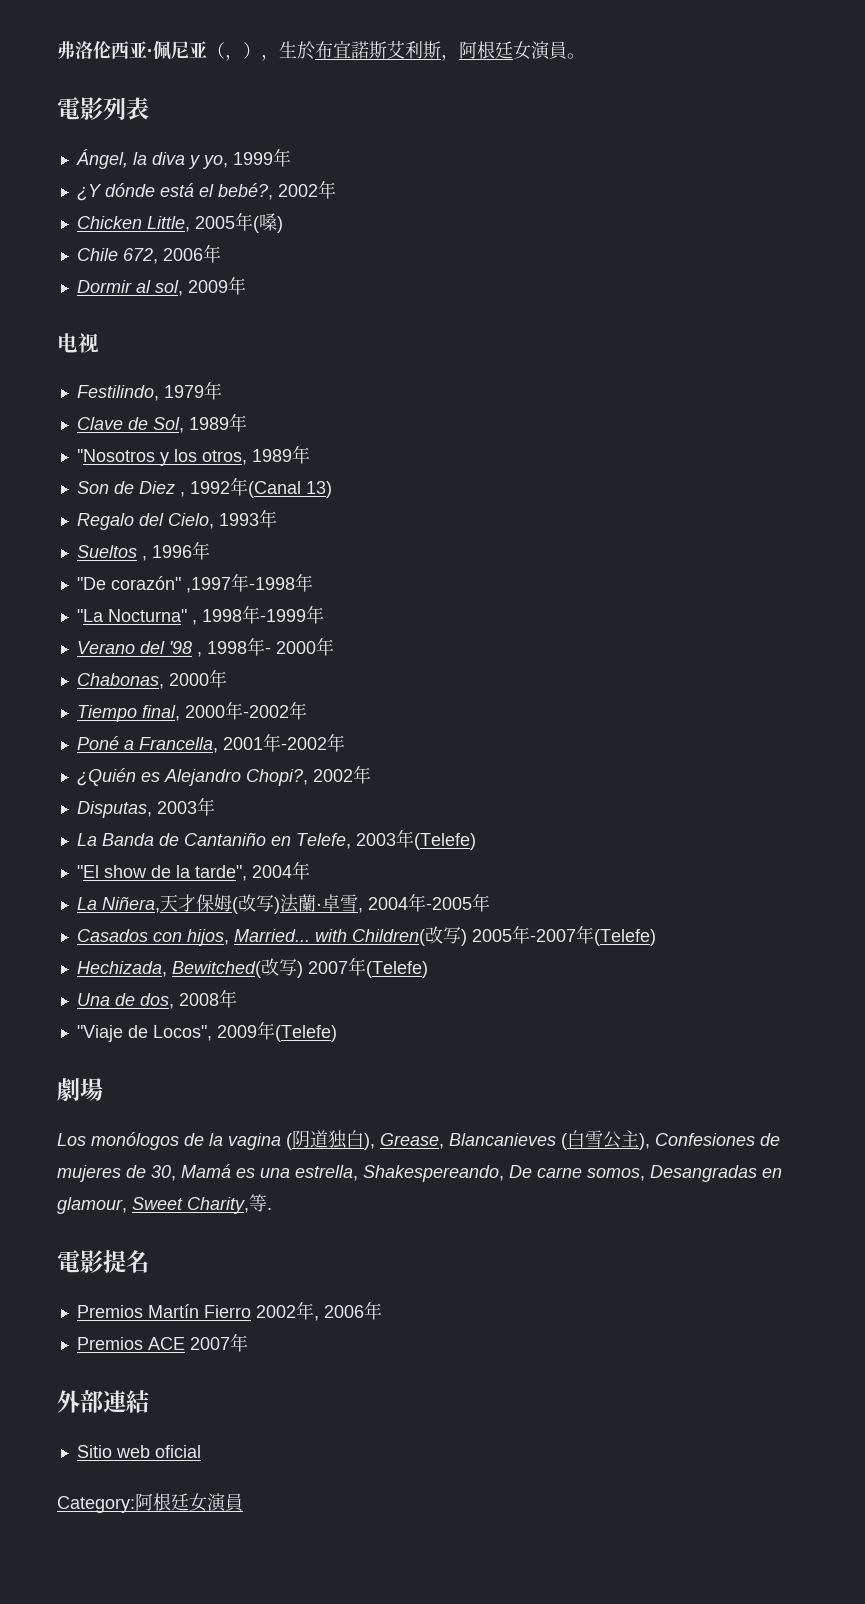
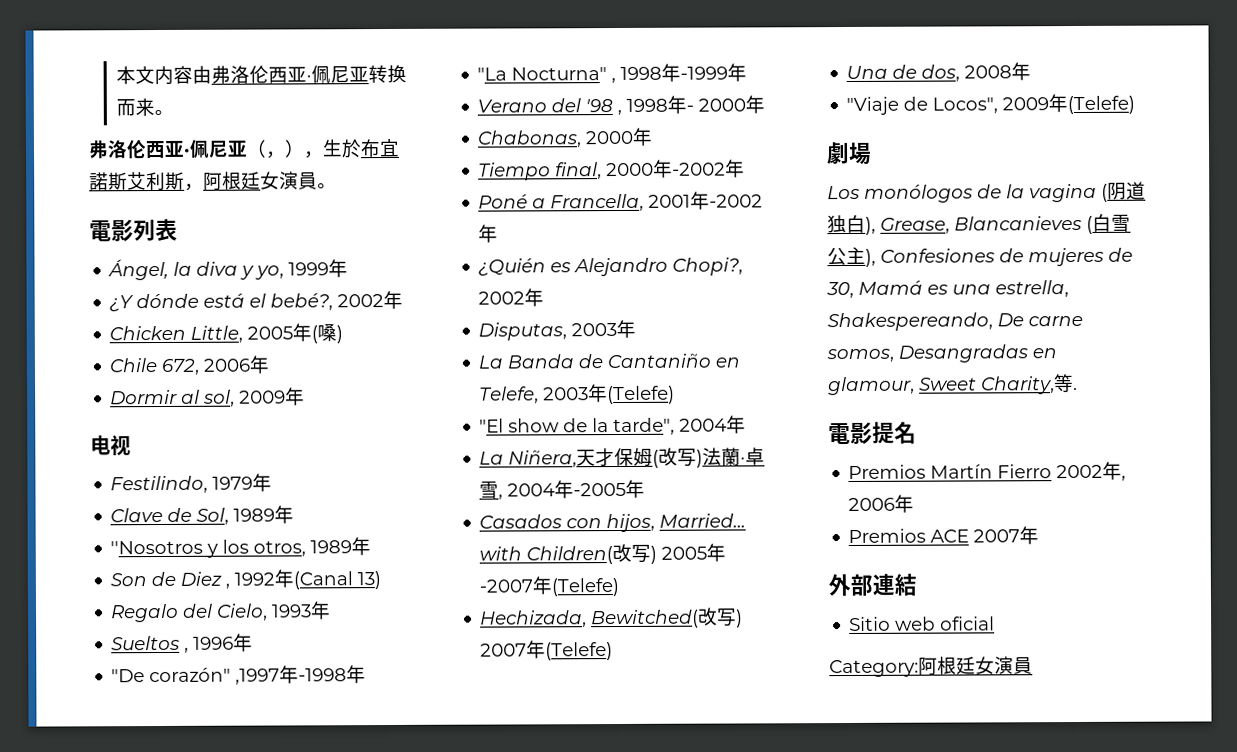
(57, 50) none -> [116,64,408,86] [116,98,175,117] 本文内容由弗洛伦西亚·佩尼亚转换而来。 //

